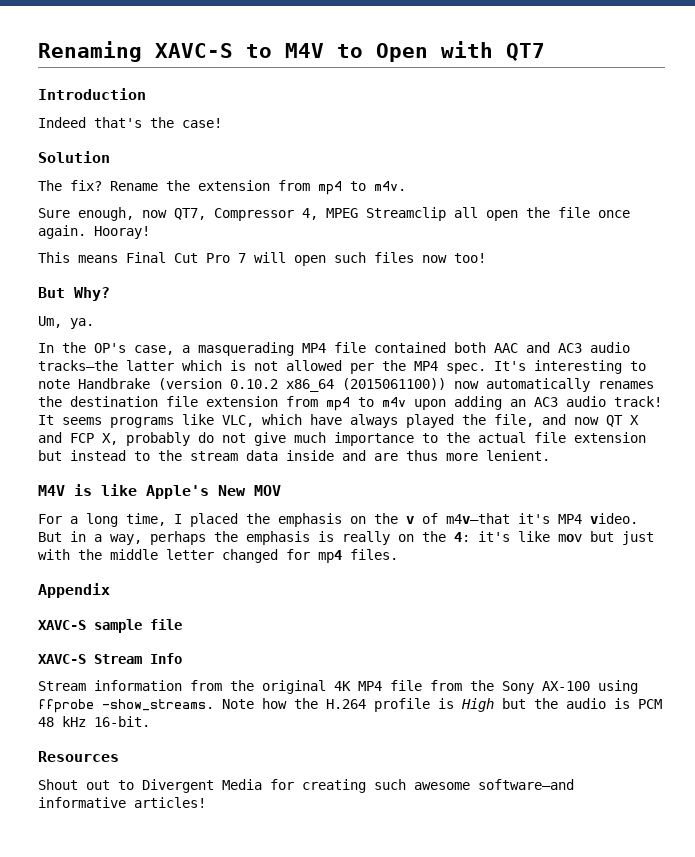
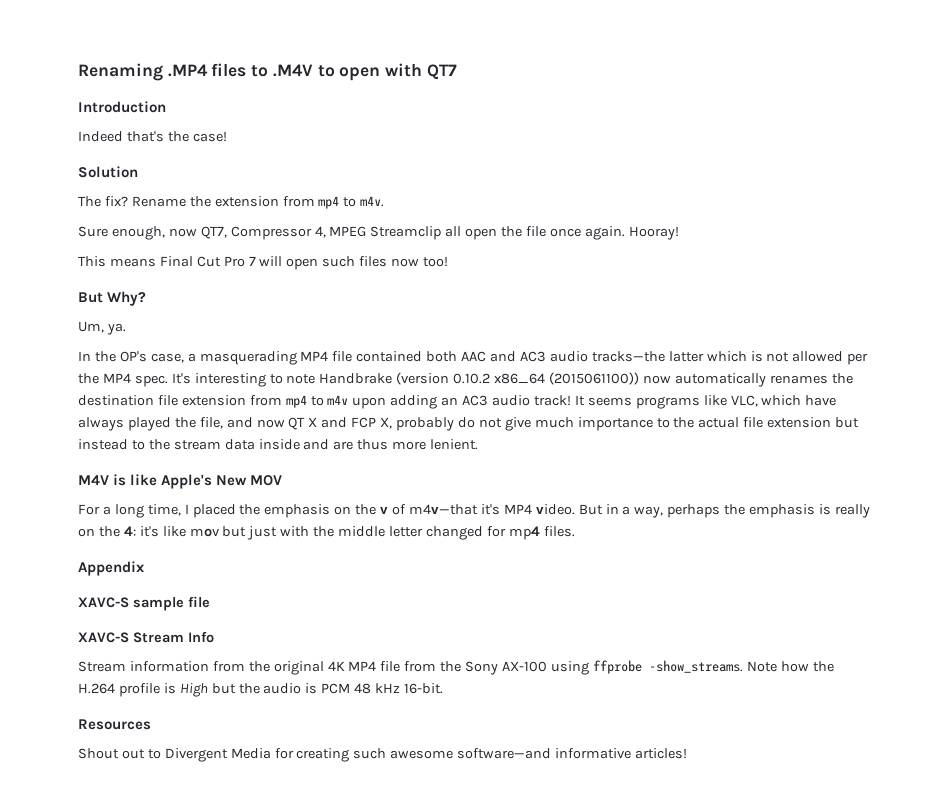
[155,43,428,62] XAVC-S to M4V to Open -> [167,63,381,81] .MP4 files to .M4V to open

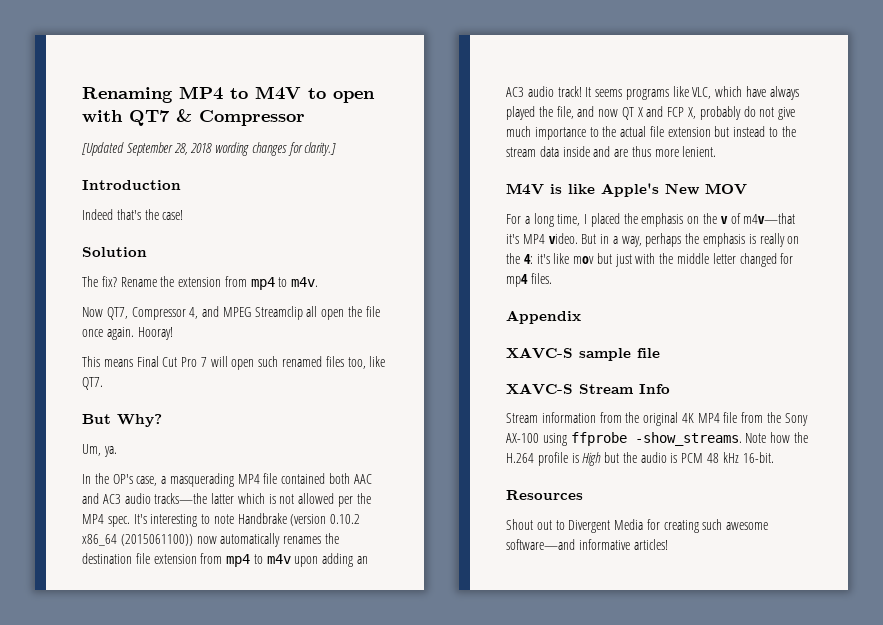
[167,63,313,77] .MP4 files to .M4V -> [179,86,301,100] MP4 to M4V
(457, 72) none -> [176,109,305,126] [82,142,337,156] & Compressor // [Updated September 28, 2018 wording changes for clarity.]
[78,226,197,240] Sure enough, now -> [82,307,103,317] Now
(326, 232) none -> [202,306,220,317] and
[359,256,449,267] files now too! -> [282,356,386,369] [82,377,103,390] renamed files too, like QT7.

